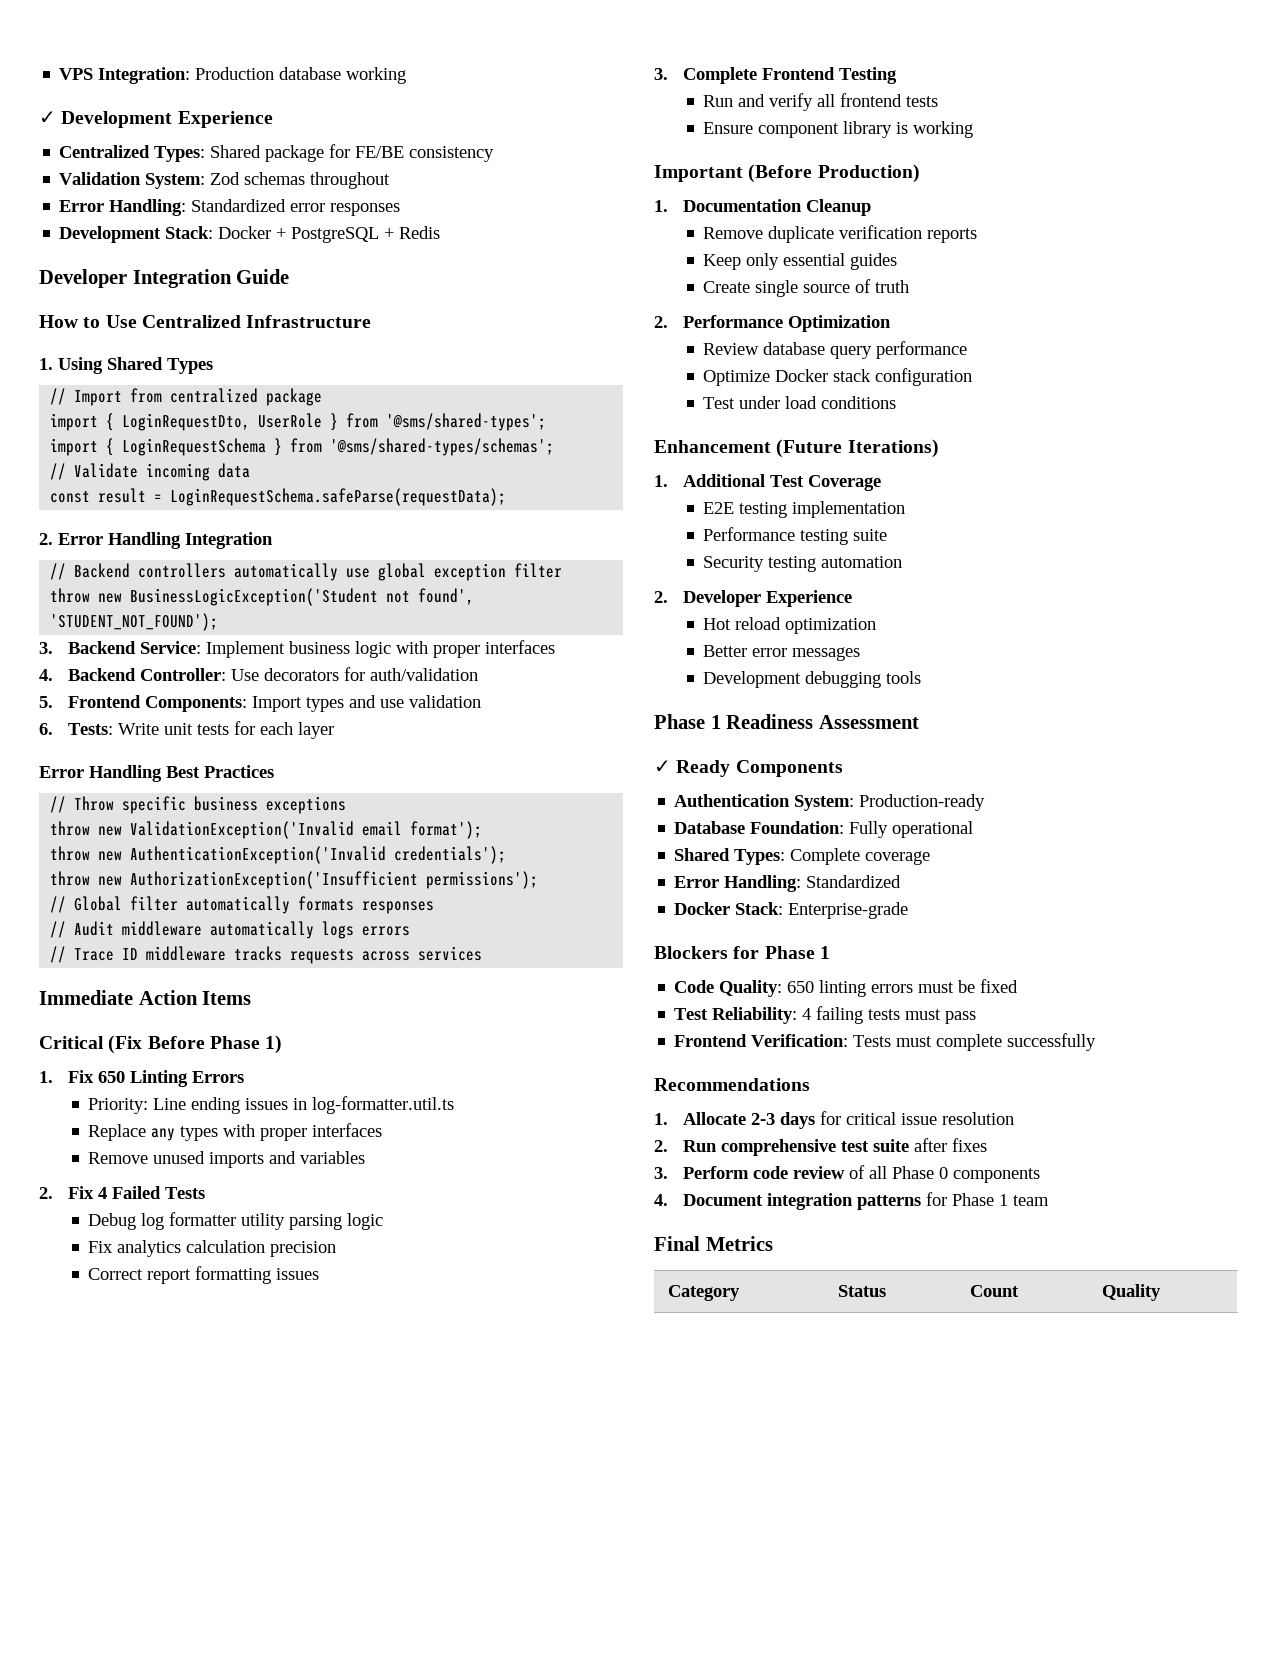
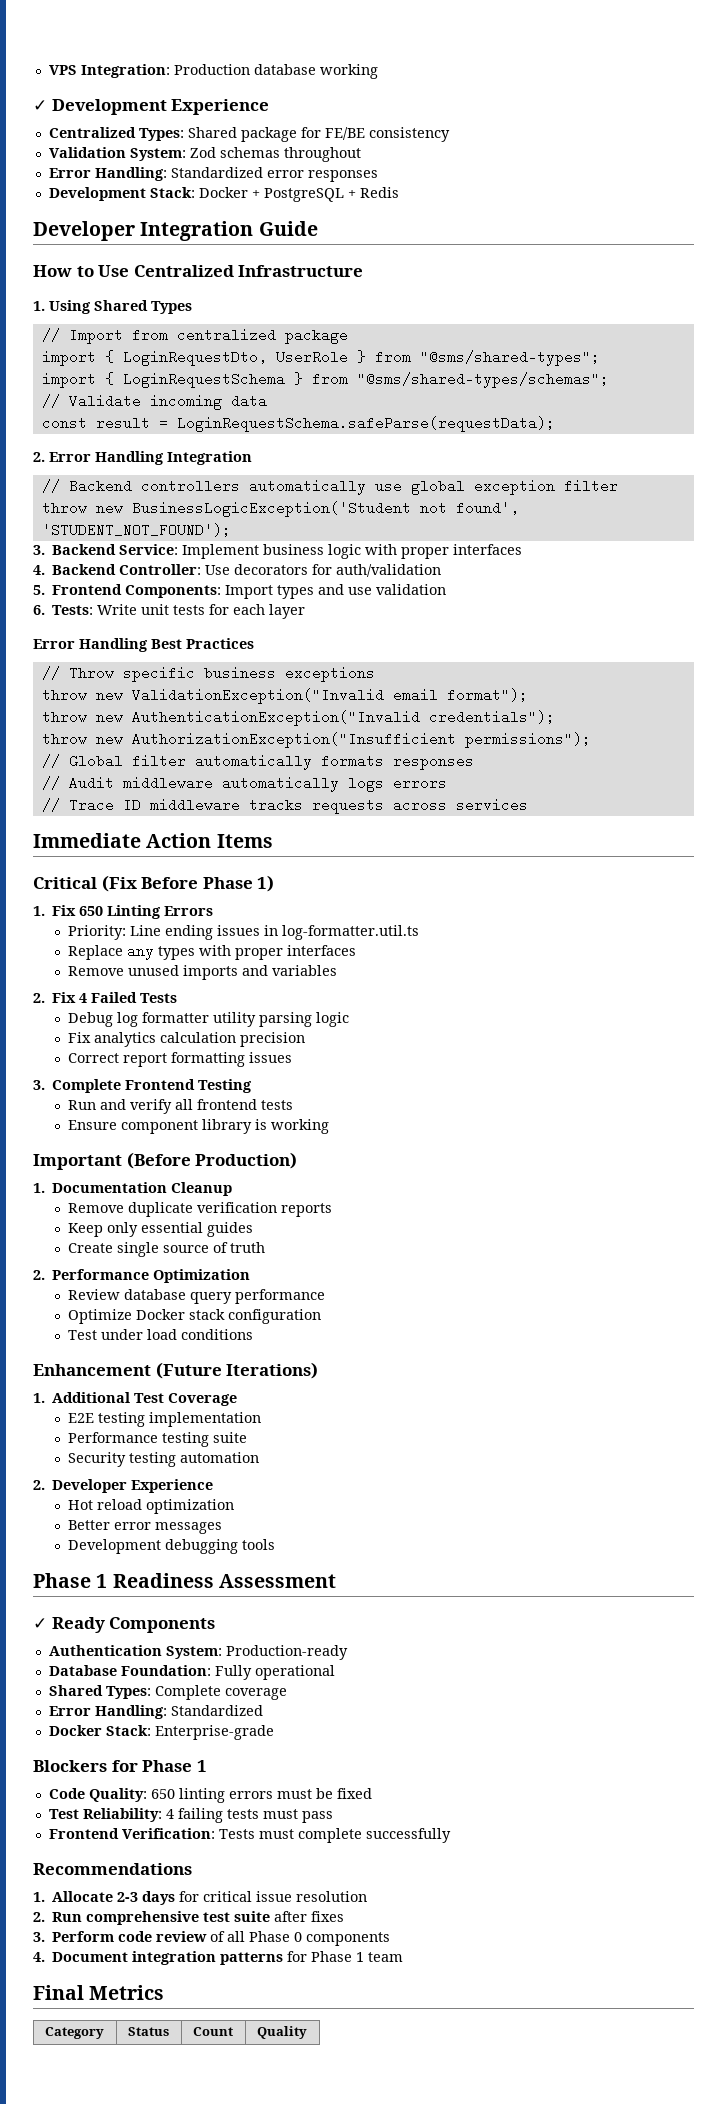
[386,413,547,431] '@sms/shared-types'; -> [419,350,600,366] "@sms/shared-types";
[330,438,555,456] '@sms/shared-types/schemas'; -> [356,372,609,388] "@sms/shared-types/schemas";
[130,821,483,839] [50,846,507,864] [50,871,539,889] ValidationException('Invalid email format'); // throw new AuthenticationException('Invalid credentials'); // throw new AuthorizationException('Insufficient permissions'); -> [131,688,528,704] [41,710,555,726] [41,732,591,748] ValidationException("Invalid email format"); // throw new AuthenticationException("Invalid credentials"); // throw new AuthorizationException("Insufficient permissions");

